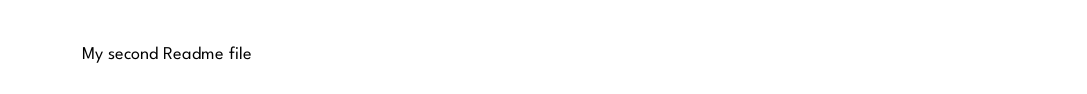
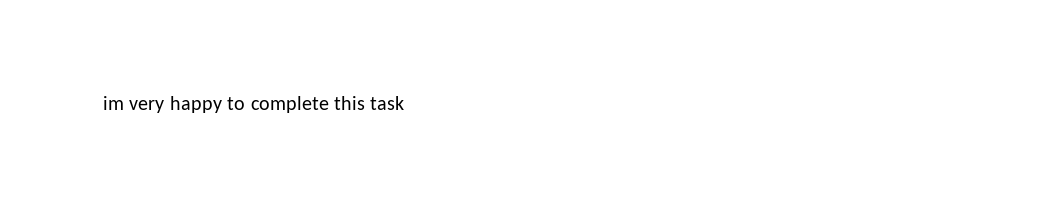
[82,46,252,63] My second Readme file -> [103,96,405,113] im very happy to complete this task

